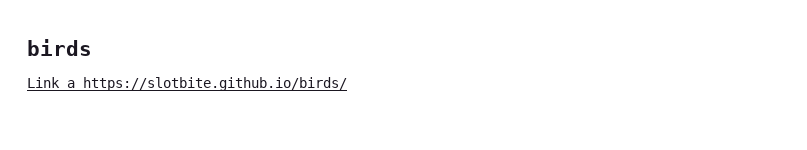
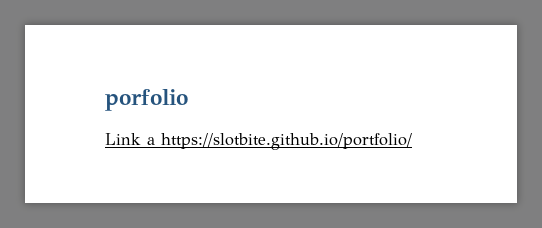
[27,39,92,56] birds -> [105,89,188,111] porfolio
[83,77,347,91] https://slotbite.github.io/birds/ -> [161,133,412,150] https://slotbite.github.io/portfolio/

